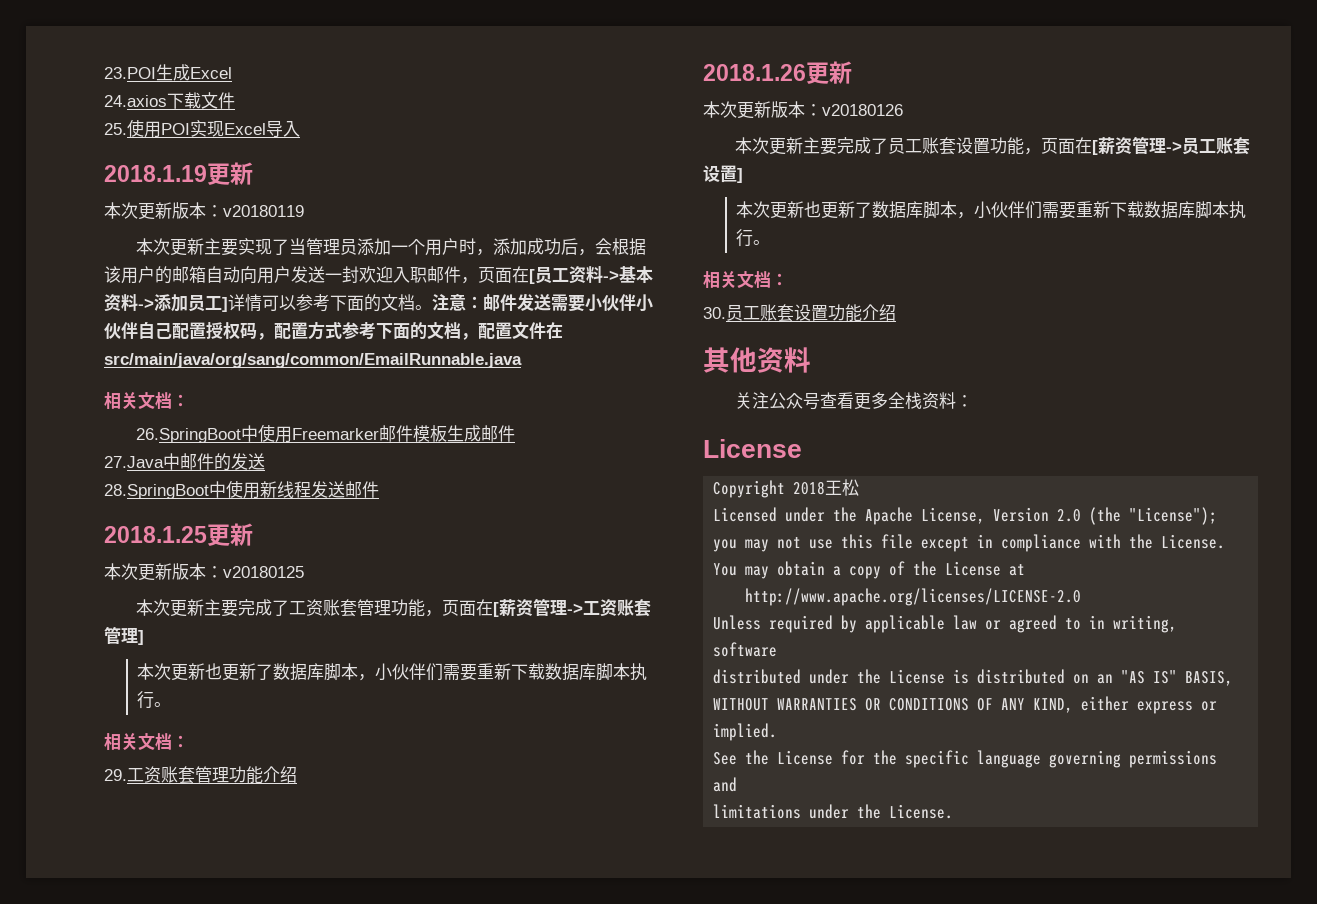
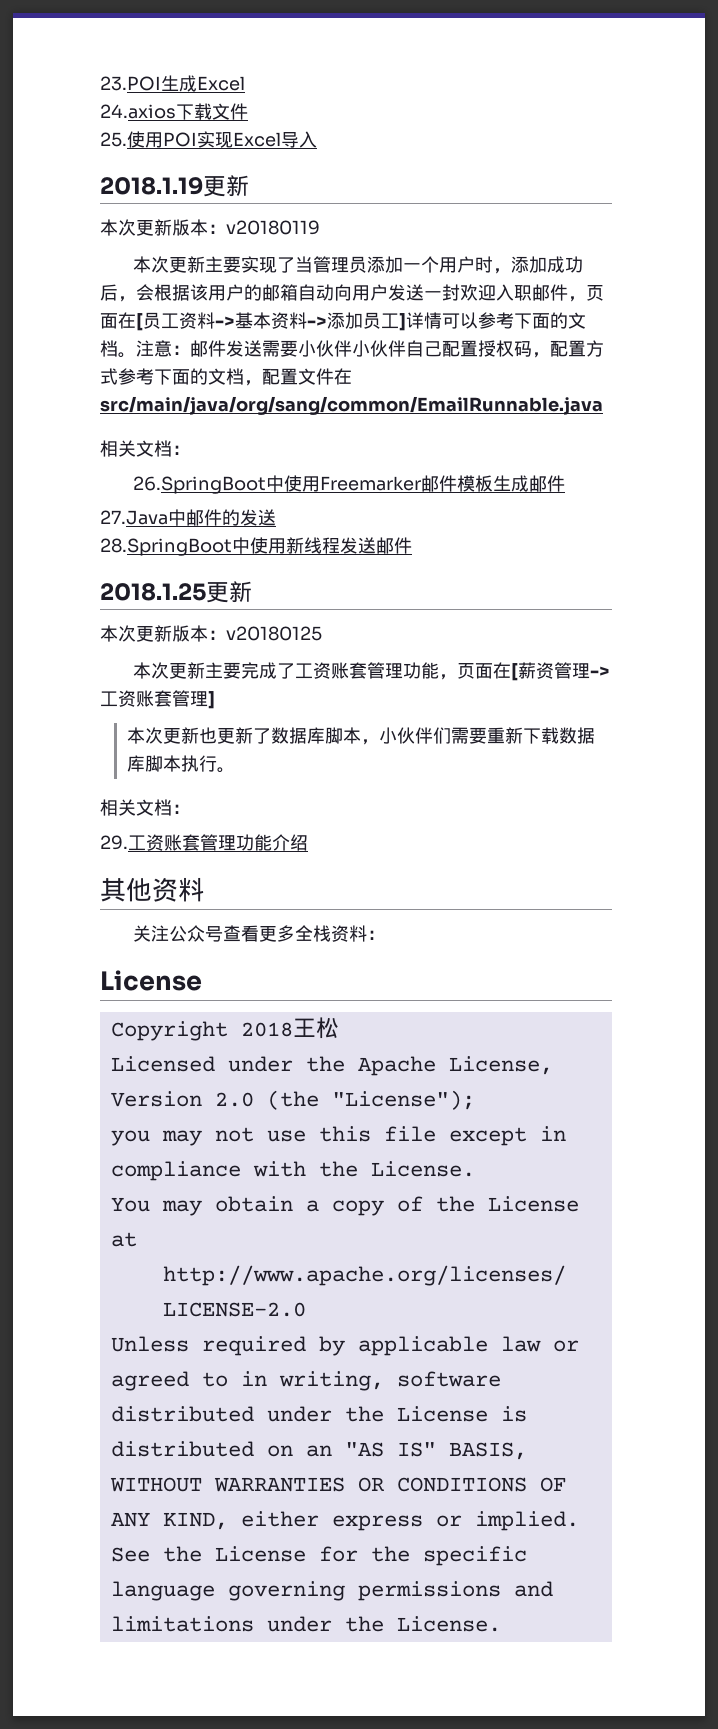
[703,61,852,84] [703,101,903,119] [735,136,1251,155] [703,165,743,183] [736,201,1247,219] [736,229,771,247] [703,271,788,289] [703,304,896,322] // 2018.1.26更新 // 本次更新版本：v20180126 // 本次更新主要完成了员工账套设置功能，页面在[薪资管理->员工账套设置] // 本次更新也更新了数据库脚本，小伙伴们需要重新下载数据库脚本执行。 // 相关文档： // 30.员工账套设置功能介绍 -> (308, 842) none

